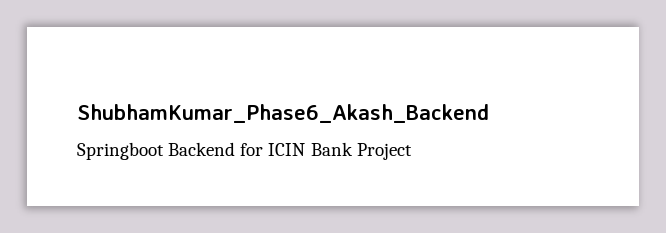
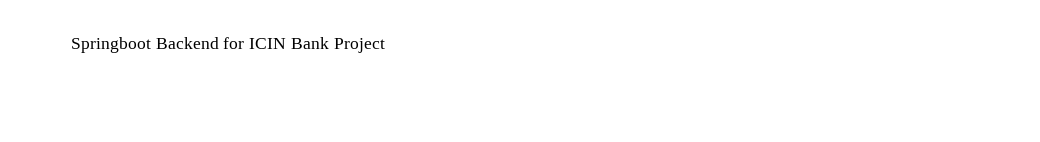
[77,104,489,123] ShubhamKumar_Phase6_Akash_Backend // -> (71, 45) none

